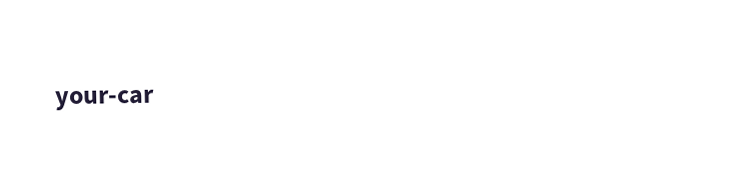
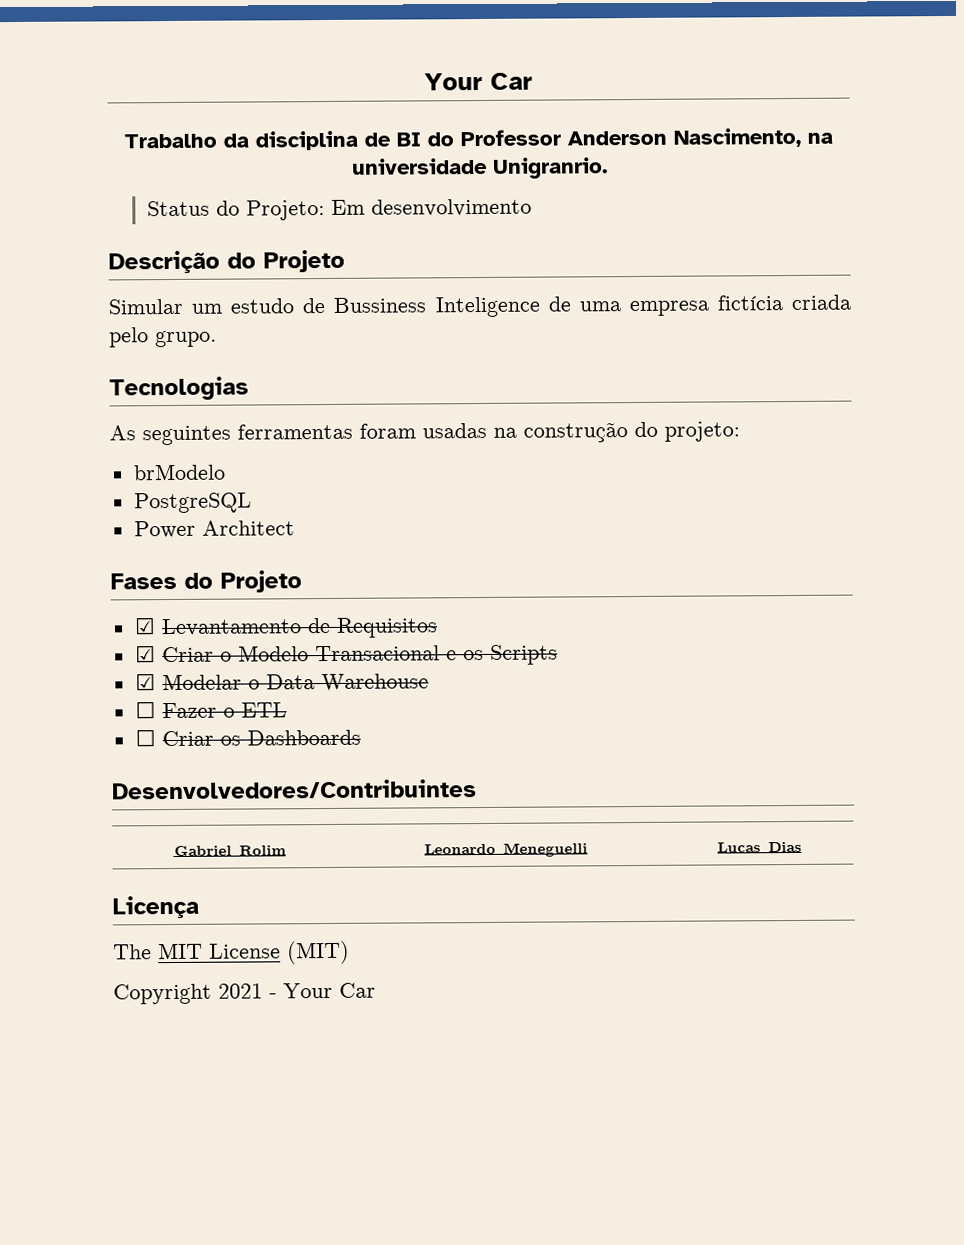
[54,89,155,111] your-car -> [424,72,533,91] [124,127,833,151] [351,157,608,179] [146,198,532,221] [108,249,345,275] [108,294,852,318] [109,327,217,348] [109,376,249,401] [109,421,740,446] [132,463,226,481] [133,492,252,514] [133,520,295,539] [110,570,302,593] [133,617,438,638] [134,644,558,665] [134,673,429,692] [134,701,287,719] [134,729,361,747] [112,779,477,800] [173,845,287,856] [424,842,588,857] [717,841,802,853] [112,895,199,920] [113,940,350,965] [113,982,376,1005] Your Car // Trabalho da disciplina de BI do Professor Anderson Nascimento, na universidade Unigranrio. // Status do Projeto: Em desenvolvimento // Descrição do Projeto // Simular um estudo de Bussiness Inteligence de uma empresa fictícia criada pelo grupo. // Tecnologias // As seguintes ferramentas foram usadas na construção do projeto: // brModelo // PostgreSQL // Power Architect // Fases do Projeto // ☑ Levantamento de Requisitos // ☑ Criar o Modelo Transacional e os Scripts // ☑ Modelar o Data Warehouse // ☐ Fazer o ETL // ☐ Criar os Dashboards // Desenvolvedores/Contribuintes // Gabriel Rolim | Leonardo Meneguelli | Lucas Dias // Licença // The MIT License (MIT) // Copyright 2021 - Your Car

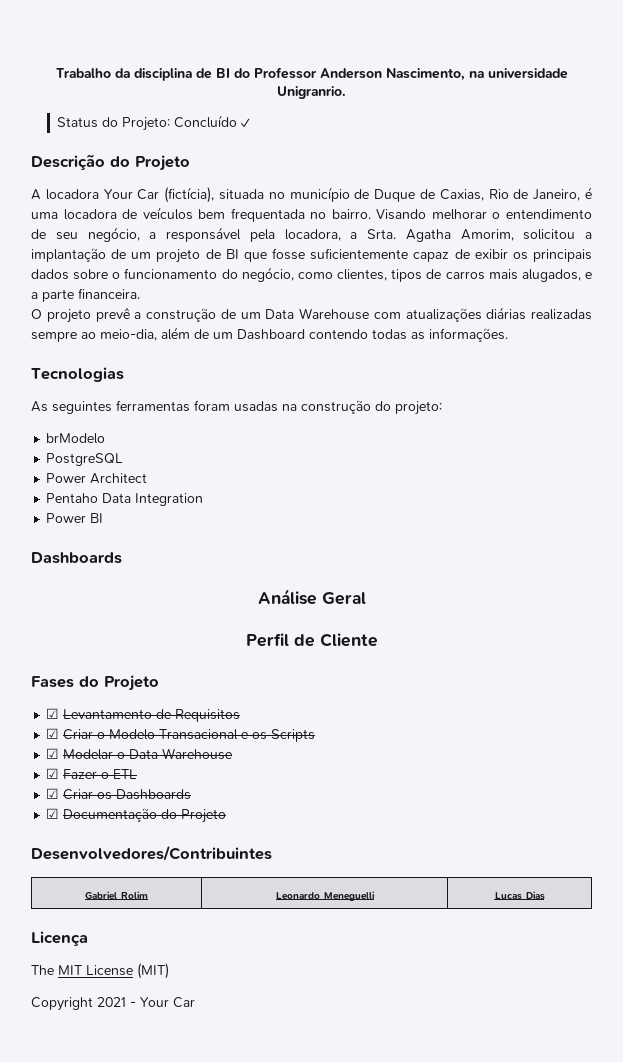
[424,72,533,91] Your Car // -> (55, 73) none
[330,198,532,217] Em desenvolvimento -> [174,115,251,128] Concluído ✓
[108,294,852,318] [109,327,217,348] Simular um estudo de Bussiness Inteligence de uma empresa fictícia criada pelo grupo. -> [31,187,592,203] [31,207,592,222] [31,227,592,242] [31,248,592,263] [31,267,592,282] [31,288,140,302] [31,307,592,323] [31,327,508,342] A locadora Your Car (fictícia), situada no município de Duque de Caxias, Rio de Janeiro, é uma locadora de veículos bem frequentada no bairro. Visando melhorar o entendimento de seu negócio, a responsável pela locadora, a Srta. Agatha Amorim, solicitou a implantação de um projeto de BI que fosse suficientemente capaz de exibir os principais dados sobre o funcionamento do negócio, como clientes, tipos de carros mais alugados, e a parte financeira. // O projeto prevê a construção de um Data Warehouse com atualizações diárias realizadas sempre ao meio-dia, além de um Dashboard contendo todas as informações.
(295, 528) none -> [46,493,204,506] [46,513,104,523] [31,552,122,564] [257,589,366,605] [245,633,378,647] // Pentaho Data Integration // Power BI // Dashboards // Análise Geral // Perfil de Cliente
[134,701,156,719] ☐ -> [46,768,60,779] ☑
[134,729,156,747] ☐ -> [46,788,60,799] ☑
(361, 737) none -> [46,808,227,823] // ☑ Documentação do Projeto

